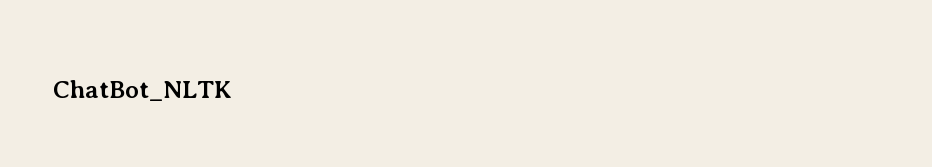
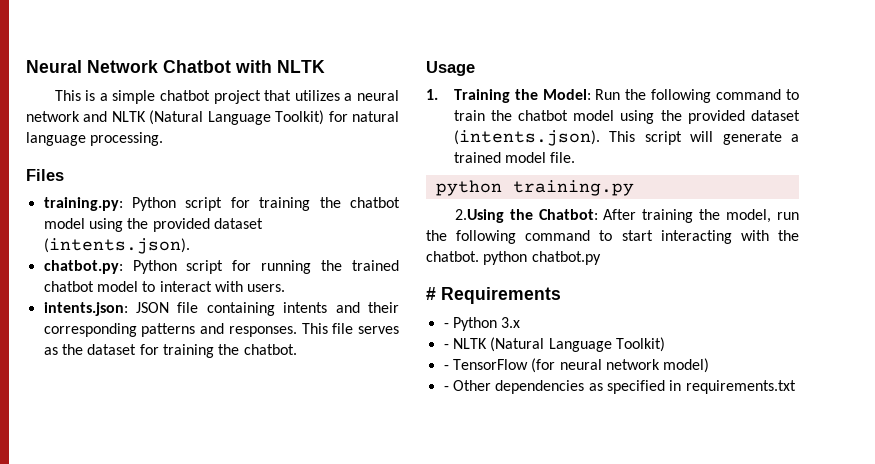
[53,80,232,101] ChatBot_NLTK -> [26,60,325,73] [54,90,400,104] [26,110,399,125] [26,132,164,146] [26,169,64,181] [43,197,400,211] [43,218,263,232] [43,238,190,254] [43,260,399,274] [43,281,286,292] [43,302,399,316] [43,323,399,337] [43,344,297,358] [426,61,475,76] [426,89,799,103] [453,110,800,124] [453,130,799,146] [453,152,576,163] [435,180,634,196] [454,209,799,223] [426,230,799,244] [426,251,601,265] [426,287,561,304] [443,317,521,331] [443,337,665,352] [443,358,710,373] [443,380,796,394] Neural Network Chatbot with NLTK // This is a simple chatbot project that utilizes a neural network and NLTK (Natural Language Toolkit) for natural language processing. // Files // training.py: Python script for training the chatbot model using the provided dataset (intents.json). // chatbot.py: Python script for running the trained chatbot model to interact with users. // intents.json: JSON file containing intents and their corresponding patterns and responses. This file serves as the dataset for training the chatbot. // Usage // 1. Training the Model: Run the following command to train the chatbot model using the provided dataset (intents.json). This script will generate a trained model file. // python training.py // 2.Using the Chatbot: After training the model, run the following command to start interacting with the chatbot. python chatbot.py // # Requirements // - Python 3.x // - NLTK (Natural Language Toolkit) // - TensorFlow (for neural network model) // - Other dependencies as specified in requirements.txt

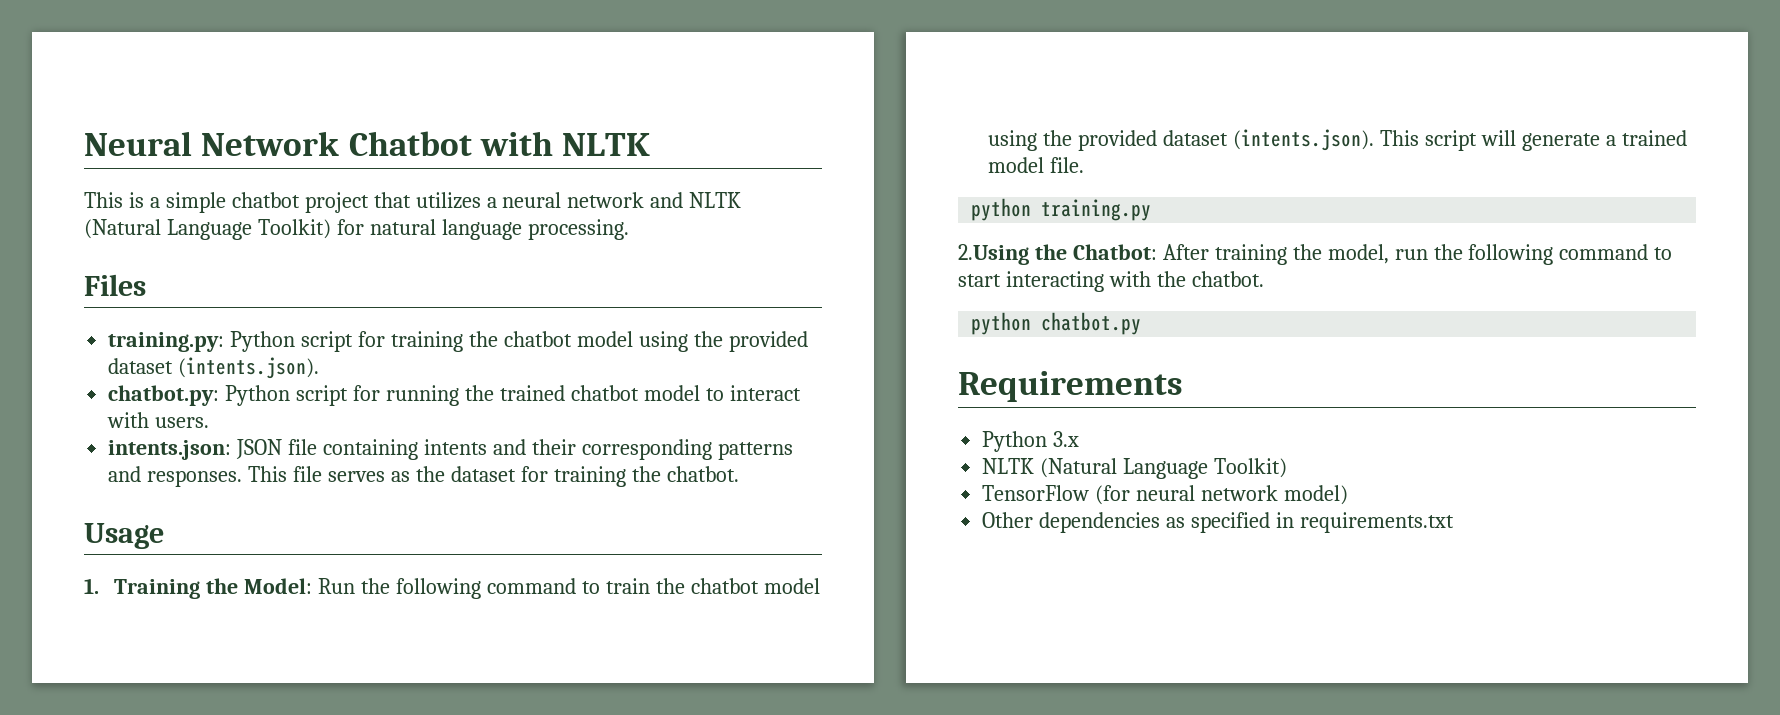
(479, 256) none -> (1264, 279) //
[426,287,436,300] # -> (1142, 323) none
[443,323,449,328] - -> (1183, 386) none
[443,344,449,349] - -> (1080, 439) none
[443,365,449,370] - -> (1288, 468) none
[443,386,449,391] - -> (1348, 495) none

